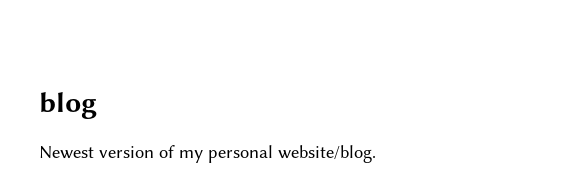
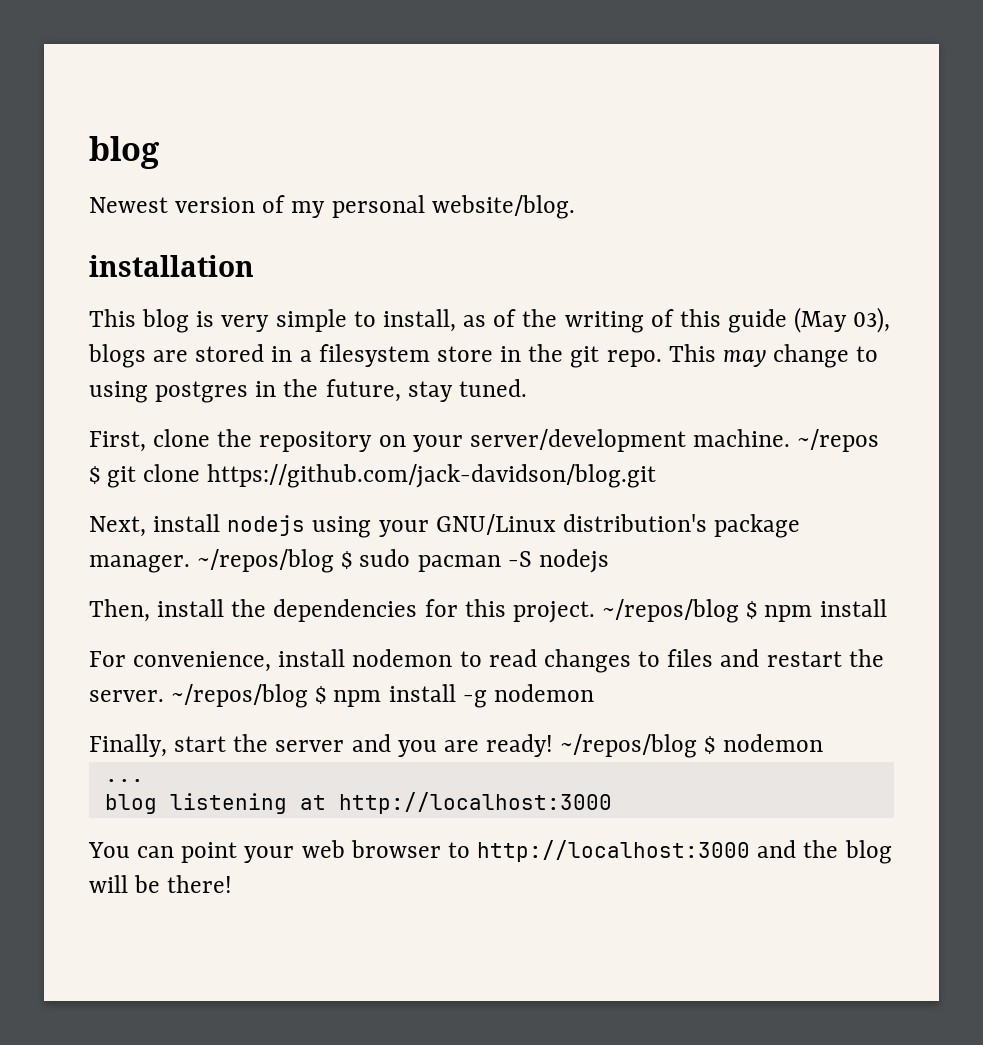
(376, 154) none -> [89,255,254,277] [89,307,891,333] [88,344,879,368] [89,379,527,403] [89,429,880,452] [89,464,657,488] [89,514,801,538] [89,549,609,573] [89,599,887,623] [89,649,884,673] [89,684,594,708] [89,734,823,758] [104,779,144,782] [104,792,612,814] [88,840,892,864] [89,875,233,893] // installation // This blog is very simple to install, as of the writing of this guide (May 03), blogs are stored in a filesystem store in the git repo. This may change to using postgres in the future, stay tuned. // First, clone the repository on your server/development machine. ~/repos $ git clone https://github.com/jack-davidson/blog.git // Next, install nodejs using your GNU/Linux distribution's package manager. ~/repos/blog $ sudo pacman -S nodejs // Then, install the dependencies for this project. ~/repos/blog $ npm install // For convenience, install nodemon to read changes to files and restart the server. ~/repos/blog $ npm install -g nodemon // Finally, start the server and you are ready! ~/repos/blog $ nodemon // ... // blog listening at http://localhost:3000 // You can point your web browser to http://localhost:3000 and the blog will be there!

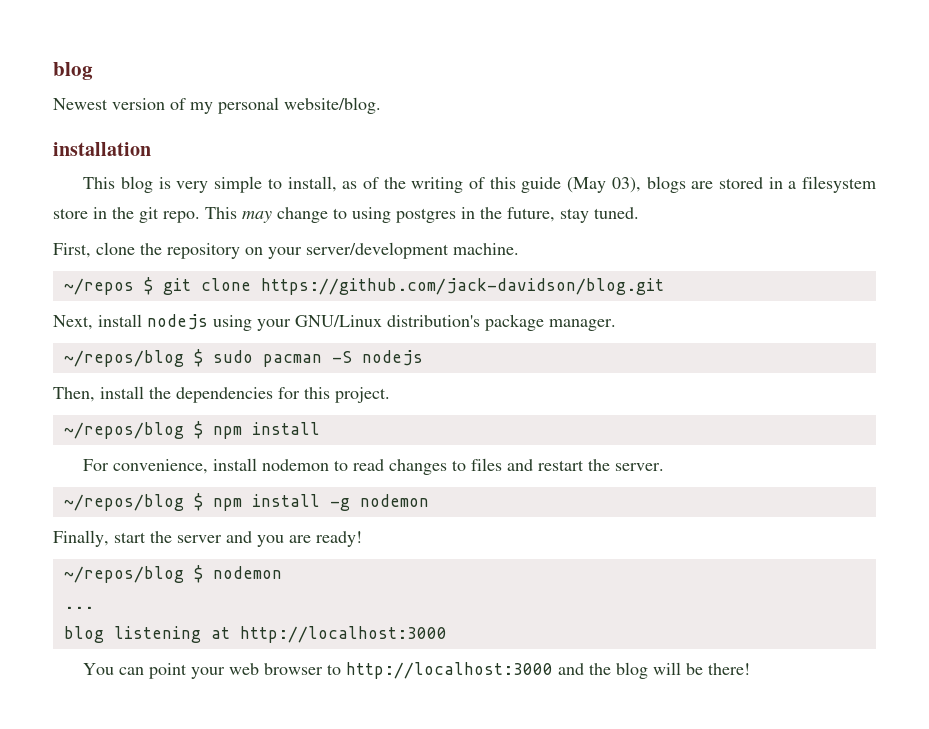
(791, 438) none -> (519, 249) //
(190, 564) none -> (616, 325) //
(595, 612) none -> (390, 395) //
(164, 696) none -> (665, 467) //
(554, 745) none -> (362, 539) //

